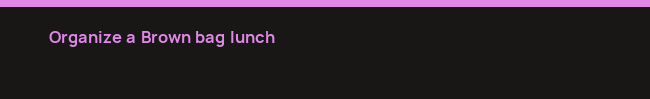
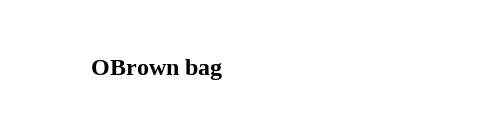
[49,31,275,47] Organize a Brown bag lunch -> [91,59,223,80] OBrown bag

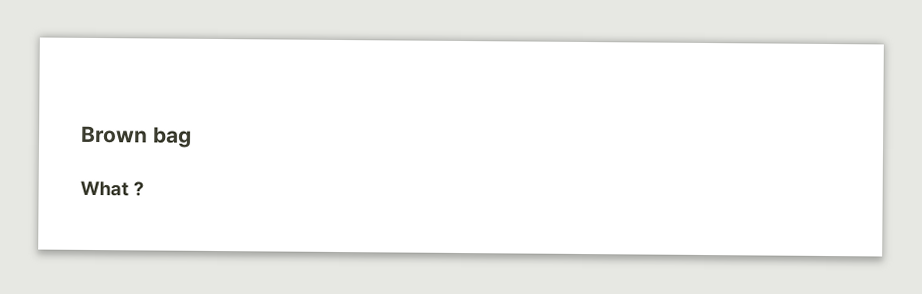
[91,60,179,75] OBrown -> [81,125,148,144] Brown
(223, 69) none -> [80,180,145,197] // What ?

